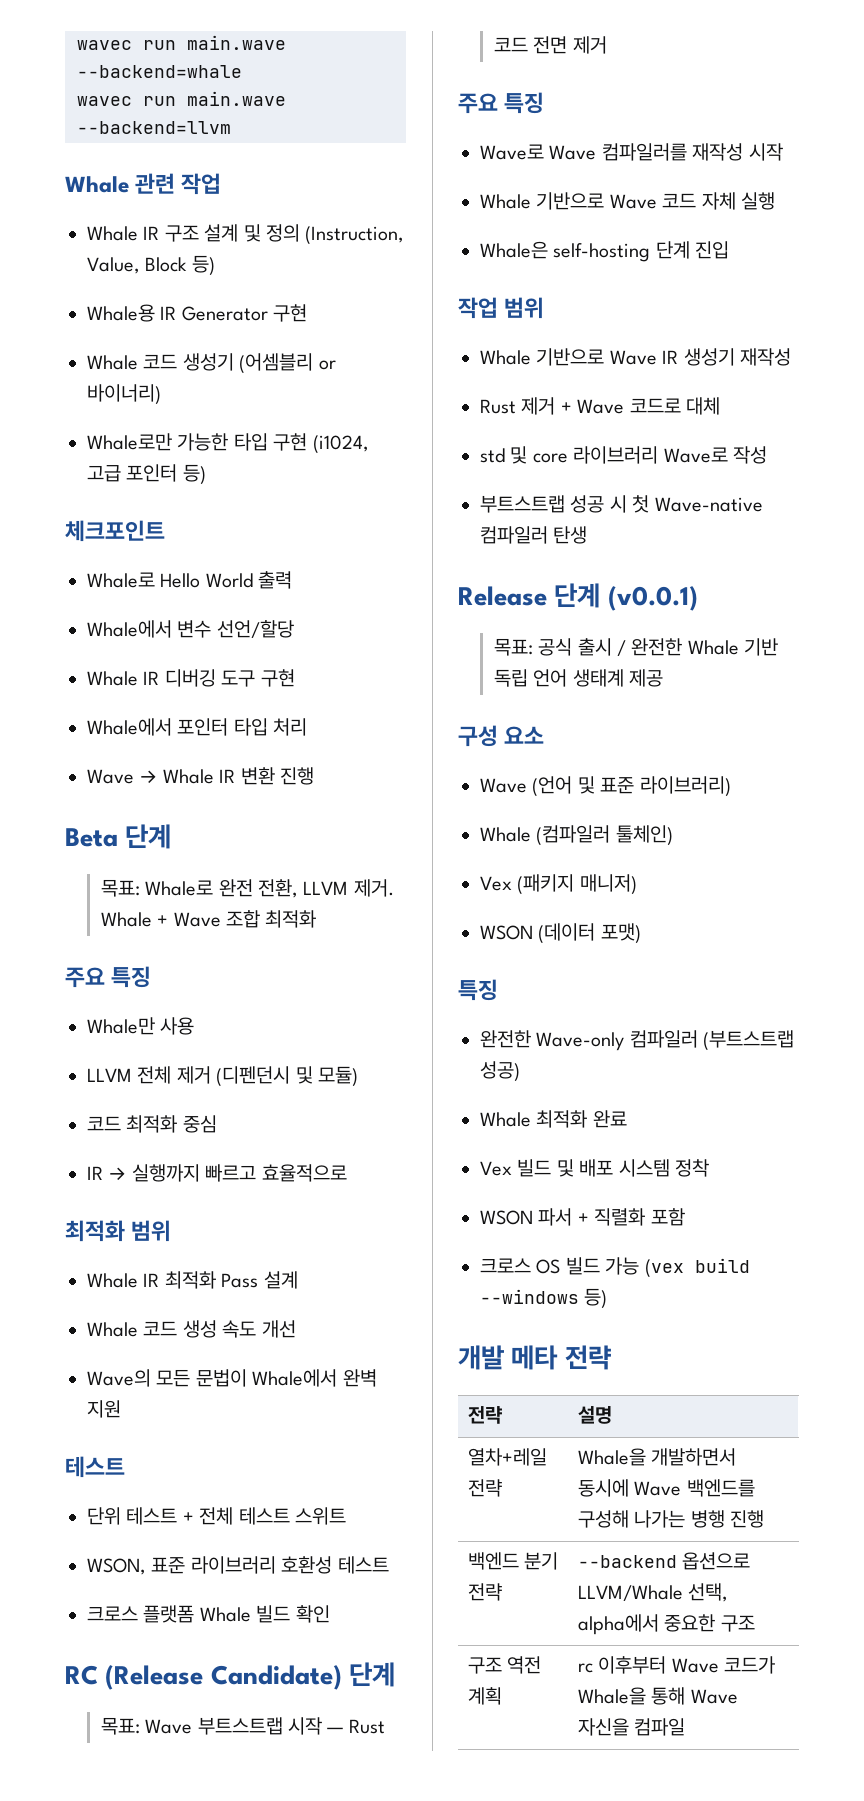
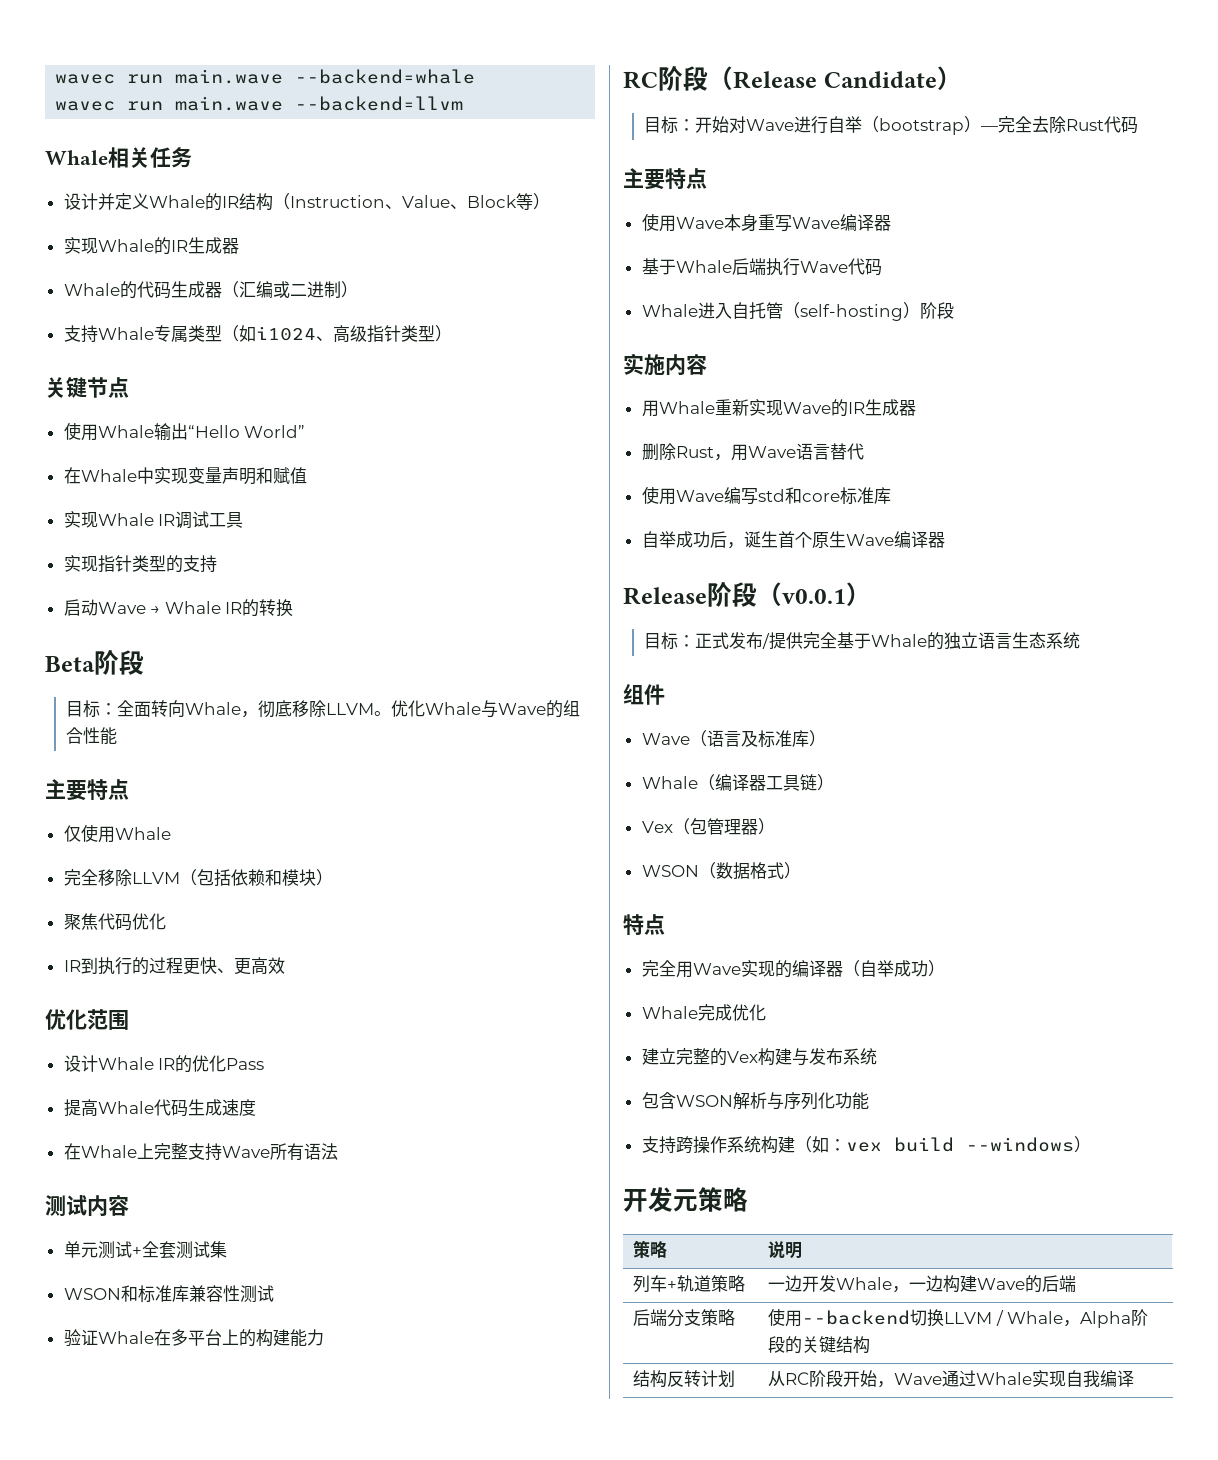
[135,173,222,195] [87,224,405,245] [87,255,215,276] [87,304,308,322] [87,353,336,374] [87,384,161,405] [87,433,369,454] [87,464,206,485] [65,520,165,542] [87,571,293,589] [87,620,294,638] [87,669,295,687] [87,718,308,736] 관련 작업 // Whale IR 구조 설계 및 정의 (Instruction, Value, Block 등) // Whale용 IR Generator 구현 // Whale 코드 생성기 (어셈블리 or 바이너리) // Whale로만 가능한 타입 구현 (i1024, 고급 포인터 등) // 체크포인트 // Whale로 Hello World 출력 // Whale에서 변수 선언/할당 // Whale IR 디버깅 도구 구현 // Whale에서 포인터 타입 처리 // -> [108,147,192,168] [63,193,550,211] [63,237,239,255] [63,281,358,299] [63,325,452,343] [45,377,129,398] [63,422,306,441] [63,467,307,485] [63,511,244,529] [63,555,217,573] [63,599,98,616] 相关任务 // 设计并定义Whale的IR结构（Instruction、Value、Block等） // 实现Whale的IR生成器 // Whale的代码生成器（汇编或二进制） // 支持Whale专属类型（如i1024、高级指针类型） // 关键节点 // 使用Whale输出“Hello World” // 在Whale中实现变量声明和赋值 // 实现Whale IR调试工具 // 实现指针类型的支持 // 启动
[240,767,314,785] 변환 진행 -> [242,599,294,617] 的转换
[125,824,172,849] [100,879,394,898] [100,910,317,928] [65,966,152,988] [87,1017,195,1035] [87,1066,358,1087] [87,1115,217,1133] [87,1164,347,1182] [65,1220,172,1242] [87,1271,298,1289] [87,1320,296,1338] [87,1369,377,1387] [87,1400,121,1418] [65,1456,125,1478] [87,1507,346,1525] [87,1556,389,1575] [87,1605,330,1623] [65,1662,395,1690] [100,1717,385,1735] [493,36,607,54] [458,92,545,114] [480,143,783,161] [480,192,775,210] [480,241,730,262] [458,297,545,319] [480,348,791,366] [480,397,720,415] [480,446,767,464] [480,495,763,513] [480,526,588,544] [458,583,698,611] [493,638,779,656] [493,669,663,687] [458,725,545,747] [480,776,731,797] [480,825,673,846] [480,874,637,895] [480,923,641,944] [458,979,498,1001] [480,1030,795,1051] [480,1061,520,1082] [480,1110,627,1128] [480,1159,709,1177] [480,1208,685,1226] [480,1257,750,1278] [480,1288,608,1309] [458,1345,611,1370] [467,1406,502,1424] [577,1406,612,1424] [467,1448,547,1466] [467,1479,502,1497] [577,1448,737,1466] [577,1479,755,1497] [577,1510,764,1528] [467,1552,559,1570] [467,1583,502,1601] [577,1552,751,1570] [577,1583,729,1602] [577,1614,755,1635] [467,1656,542,1674] [467,1687,502,1705] [577,1656,775,1674] [577,1687,738,1705] [577,1718,686,1736] 단계 // 목표: Whale로 완전 전환, LLVM 제거. Whale + Wave 조합 최적화 // 주요 특징 // Whale만 사용 // LLVM 전체 제거 (디펜던시 및 모듈) // 코드 최적화 중심 // IR → 실행까지 빠르고 효율적으로 // 최적화 범위 // Whale IR 최적화 Pass 설계 // Whale 코드 생성 속도 개선 // Wave의 모든 문법이 Whale에서 완벽 지원 // 테스트 // 단위 테스트 + 전체 테스트 스위트 // WSON, 표준 라이브러리 호환성 테스트 // 크로스 플랫폼 Whale 빌드 확인 // RC (Release Candidate) 단계 // 목표: Wave 부트스트랩 시작 — Rust 코드 전면 제거 // 주요 특징 // Wave로 Wave 컴파일러를 재작성 시작 // Whale 기반으로 Wave 코드 자체 실행 // Whale은 self-hosting 단계 진입 // 작업 범위 // Whale 기반으로 Wave IR 생성기 재작성 // Rust 제거 + Wave 코드로 대체 // std 및 core 라이브러리 Wave로 작성 // 부트스트랩 성공 시 첫 Wave-native 컴파일러 탄생 // Release 단계 (v0.0.1) // 목표: 공식 출시 / 완전한 Whale 기반 독립 언어 생태계 제공 // 구성 요소 // Wave (언어 및 표준 라이브러리) // Whale (컴파일러 툴체인) // Vex (패키지 매니저) // WSON (데이터 포맷) // 특징 // 완전한 Wave-only 컴파일러 (부트스트랩 성공) // Whale 최적화 완료 // Vex 빌드 및 배포 시스템 정착 // WSON 파서 + 직렬화 포함 // 크로스 OS 빌드 가능 (vex build --windows 등) // 개발 메타 전략 // 전략 | 설명 // 열차+레일 전략 | Whale을 개발하면서 동시에 Wave 백엔드를 구성해 나가는 병행 진행 // 백엔드 분기 전략 | --backend 옵션으로 LLVM/Whale 선택, alpha에서 중요한 구조 // 구조 역전 계획 | rc 이후부터 Wave 코드가 Whale을 통해 Wave 자신을 컴파일 -> [94,650,144,675] [65,700,580,718] [65,727,117,745] [45,779,129,801] [63,824,171,843] [63,869,333,886] [63,913,166,931] [63,957,285,975] [45,1009,129,1030] [63,1055,265,1073] [63,1099,256,1117] [63,1143,338,1161] [45,1195,129,1217] [63,1241,227,1259] [63,1285,274,1303] [63,1329,324,1347] [623,66,962,91] [643,116,1138,135] [623,168,707,190] [641,213,891,232] [641,258,882,276] [641,302,954,321] [623,353,707,376] [641,399,916,417] [641,443,864,461] [641,486,891,505] [641,531,945,549] [623,582,871,607] [643,632,1080,650] [623,684,665,705] [641,730,826,748] [641,774,834,791] [641,818,775,835] [641,862,801,880] [623,914,665,936] [641,960,945,978] [641,1004,766,1021] [641,1048,877,1066] [641,1092,869,1110] [641,1136,1091,1154] [623,1187,748,1212] [632,1240,667,1258] [767,1241,802,1259] [632,1275,745,1293] [767,1275,1076,1293] [632,1309,735,1327] [767,1308,1149,1328] [767,1336,870,1354] [632,1370,735,1388] [767,1370,1134,1388] 阶段 // 目标：全面转向Whale，彻底移除LLVM。优化Whale与Wave的组合性能 // 主要特点 // 仅使用Whale // 完全移除LLVM（包括依赖和模块） // 聚焦代码优化 // IR到执行的过程更快、更高效 // 优化范围 // 设计Whale IR的优化Pass // 提高Whale代码生成速度 // 在Whale上完整支持Wave所有语法 // 测试内容 // 单元测试+全套测试集 // WSON和标准库兼容性测试 // 验证Whale在多平台上的构建能力 // RC阶段（Release Candidate） // 目标：开始对Wave进行自举（bootstrap）—完全去除Rust代码 // 主要特点 // 使用Wave本身重写Wave编译器 // 基于Whale后端执行Wave代码 // Whale进入自托管（self-hosting）阶段 // 实施内容 // 用Whale重新实现Wave的IR生成器 // 删除Rust，用Wave语言替代 // 使用Wave编写std和core标准库 // 自举成功后，诞生首个原生Wave编译器 // Release阶段（v0.0.1） // 目标：正式发布/提供完全基于Whale的独立语言生态系统 // 组件 // Wave（语言及标准库） // Whale（编译器工具链） // Vex（包管理器） // WSON（数据格式） // 特点 // 完全用Wave实现的编译器（自举成功） // Whale完成优化 // 建立完整的Vex构建与发布系统 // 包含WSON解析与序列化功能 // 支持跨操作系统构建（如：vex build --windows） // 开发元策略 // 策略 | 说明 // 列车+轨道策略 | 一边开发Whale，一边构建Wave的后端 // 后端分支策略 | 使用--backend切换LLVM / Whale，Alpha阶段的关键结构 // 结构反转计划 | 从RC阶段开始，Wave通过Whale实现自我编译

